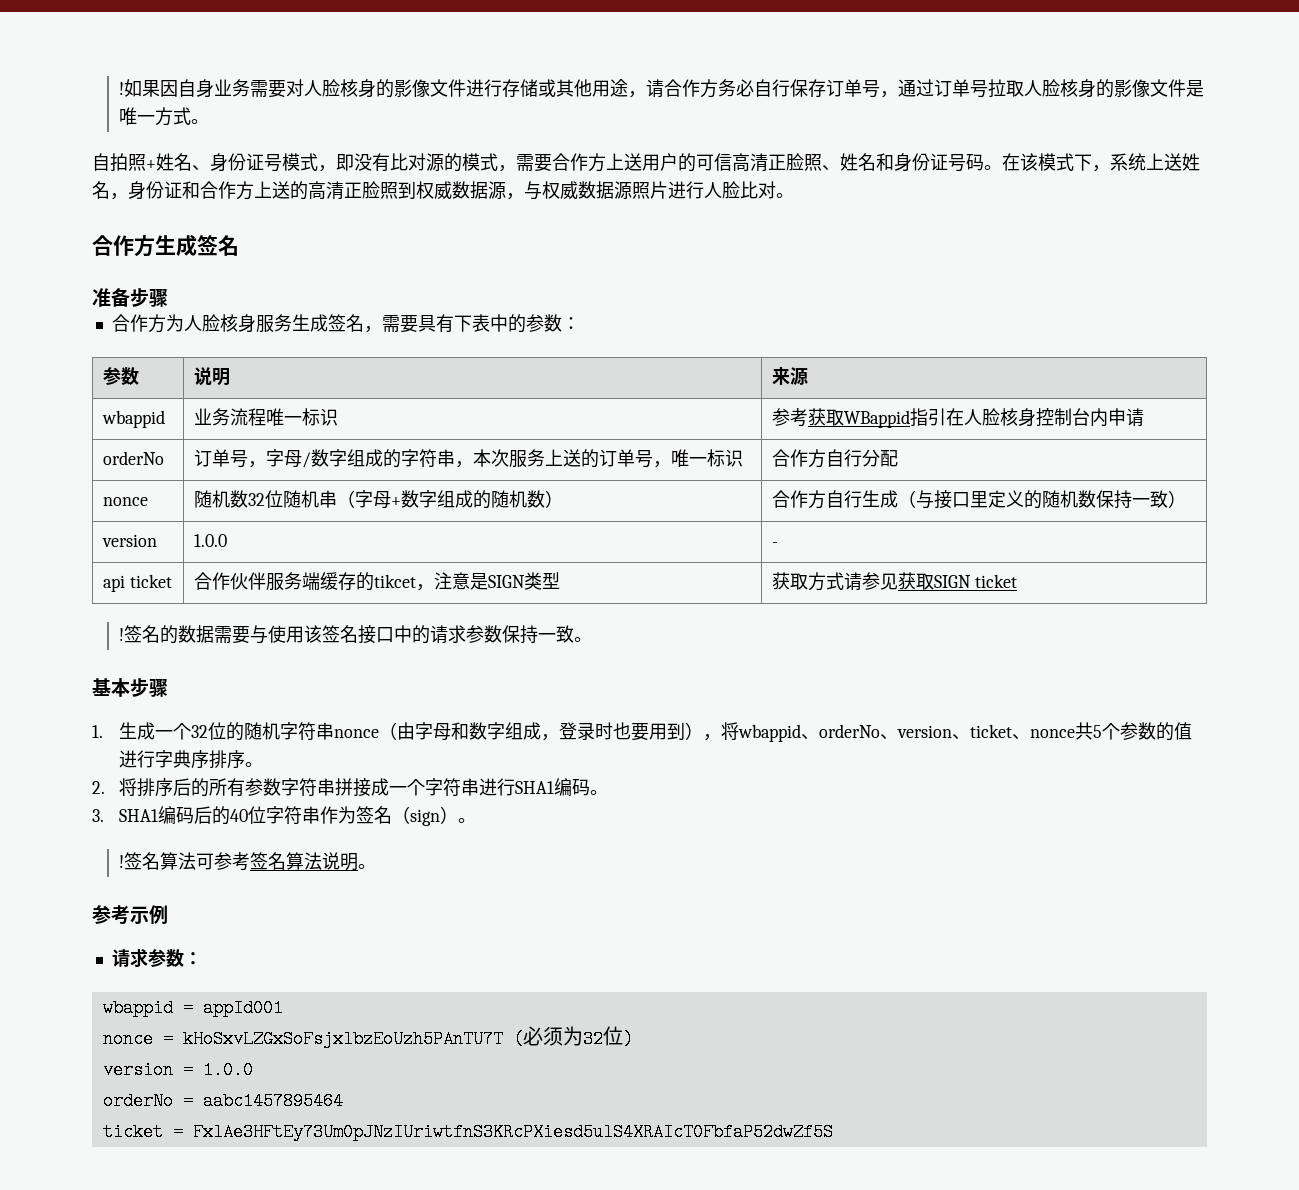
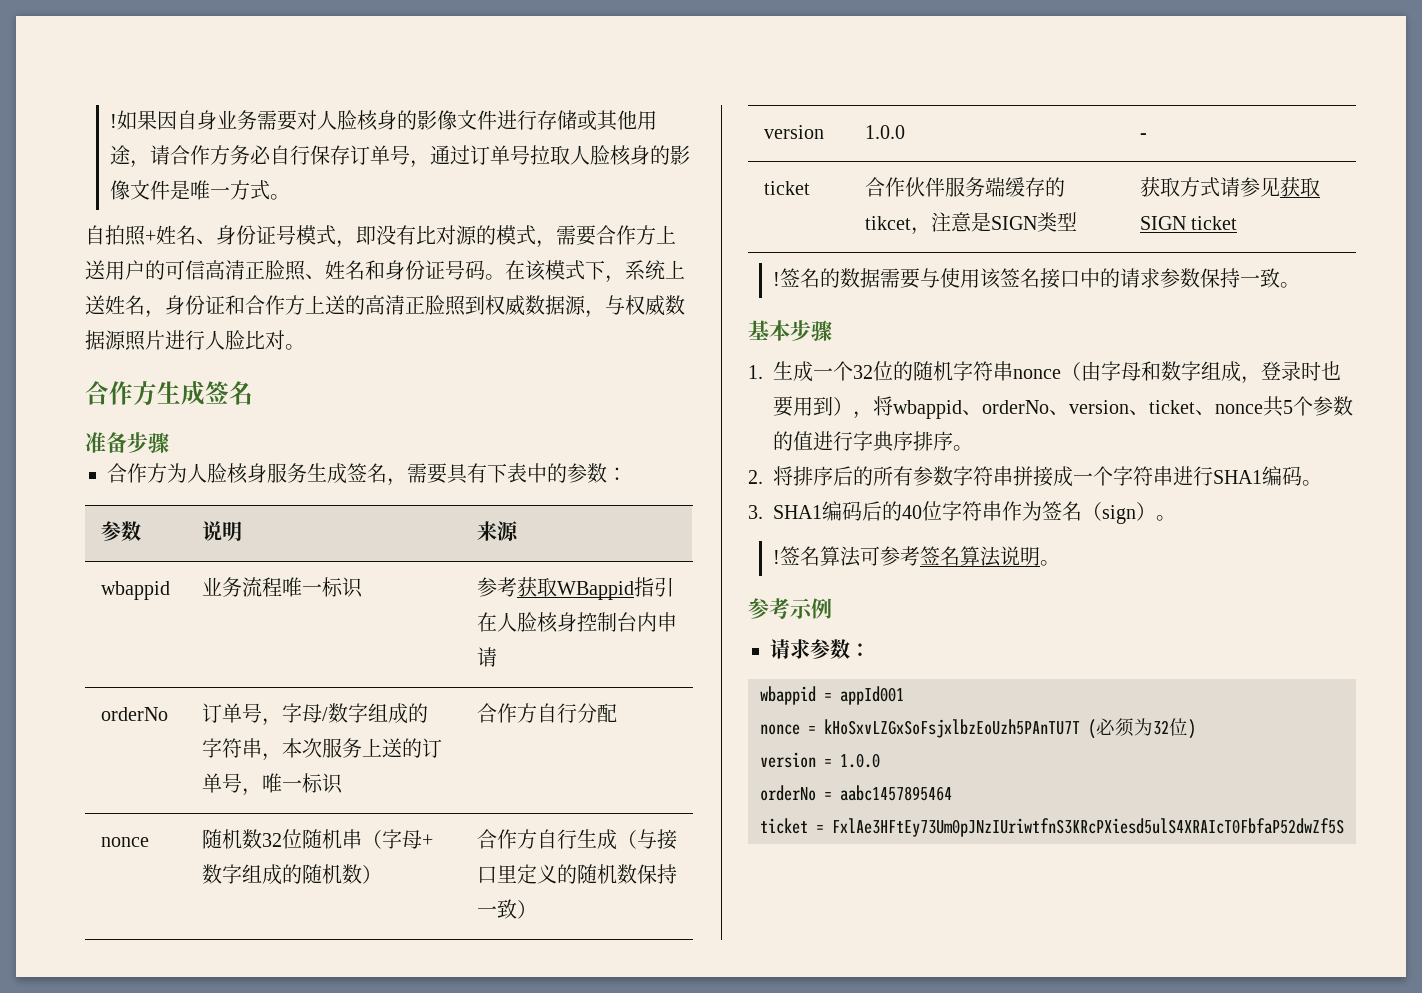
[103,575,126,592] api -> (1147, 136) none

